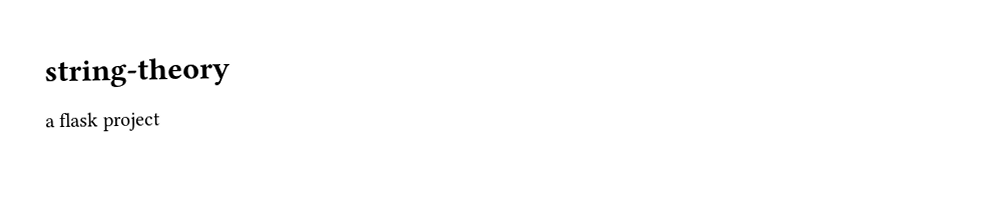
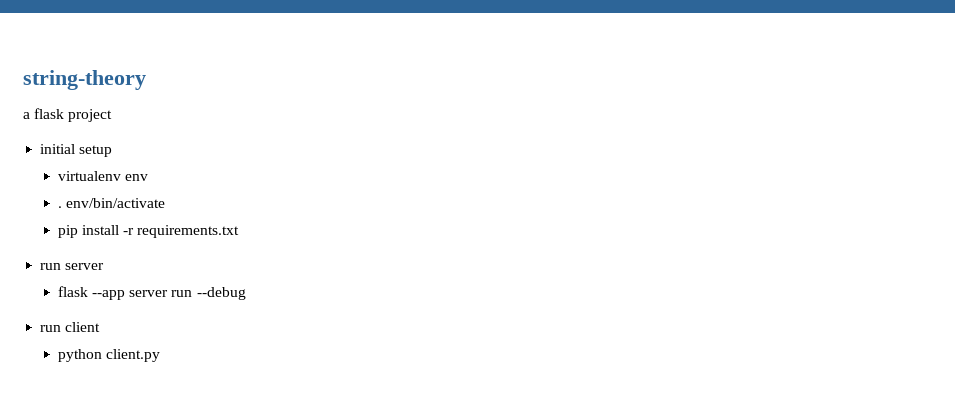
(161, 122) none -> [40,144,113,157] [57,171,148,181] [57,198,165,208] [57,225,240,238] [40,263,105,270] [57,286,246,300] [40,322,101,332] [57,349,160,362] // initial setup // virtualenv env // . env/bin/activate // pip install -r requirements.txt // run server // flask --app server run --debug // run client // python client.py

